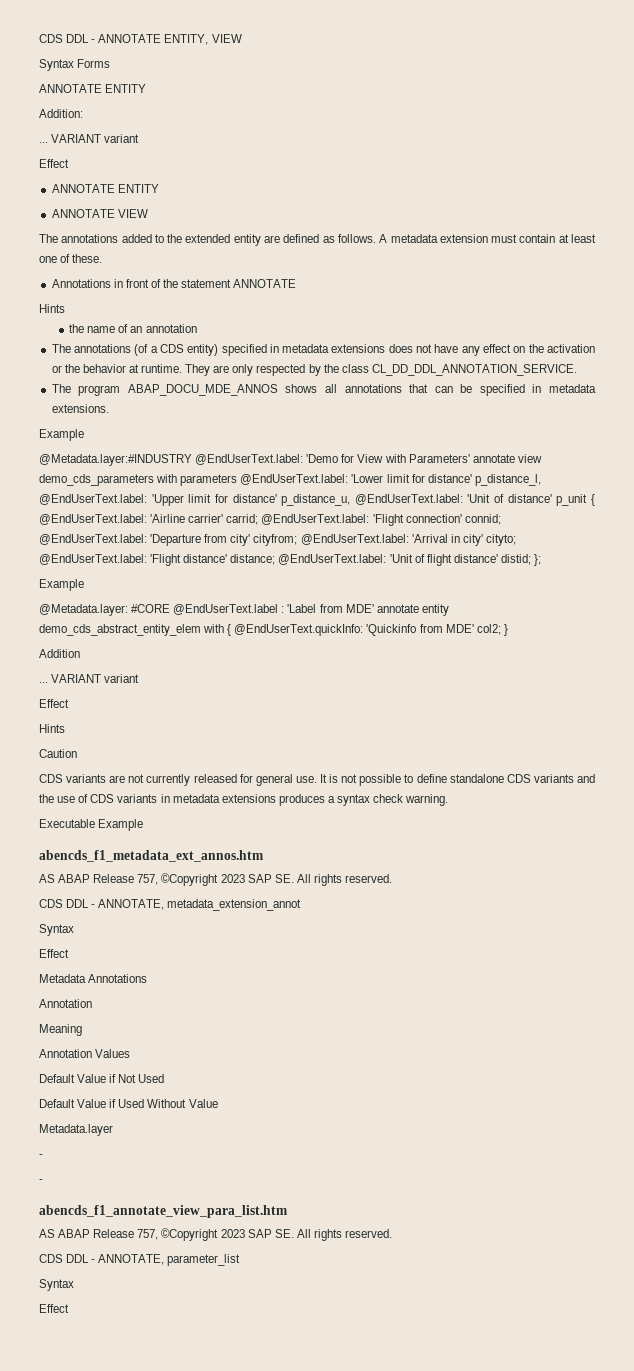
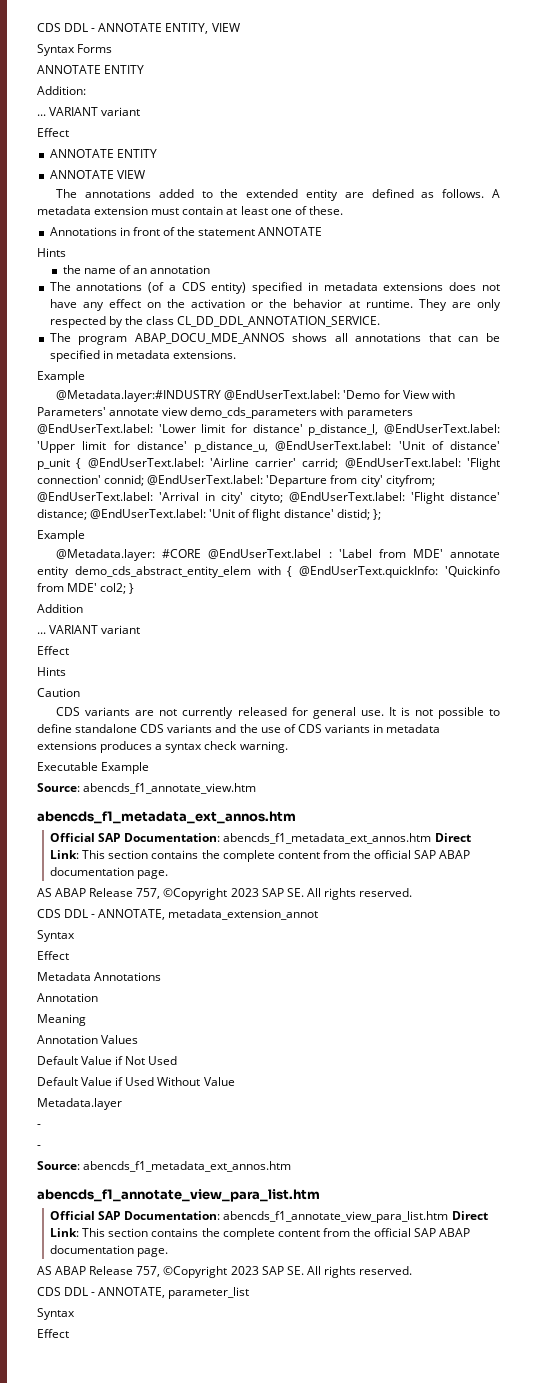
[39,850,264,862] // abencds_f1_metadata_ext_annos.htm -> [37,783,257,794] [37,811,296,824] [50,833,471,844] [50,850,471,862] [50,867,169,879] // Source: abencds_f1_annotate_view.htm // abencds_f1_metadata_ext_annos.htm // Official SAP Documentation: abencds_f1_metadata_ext_annos.htm Direct Link: This section contains the complete content from the official SAP ABAP documentation page.
[39,1205,288,1218] // abencds_f1_annotate_view_para_list.htm -> [37,1161,292,1172] [37,1189,320,1202] [50,1211,488,1223] [50,1228,471,1240] [50,1245,169,1257] // Source: abencds_f1_metadata_ext_annos.htm // abencds_f1_annotate_view_para_list.htm // Official SAP Documentation: abencds_f1_annotate_view_para_list.htm Direct Link: This section contains the complete content from the official SAP ABAP documentation page.

